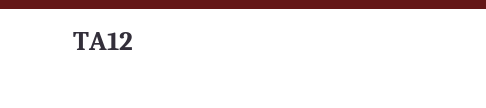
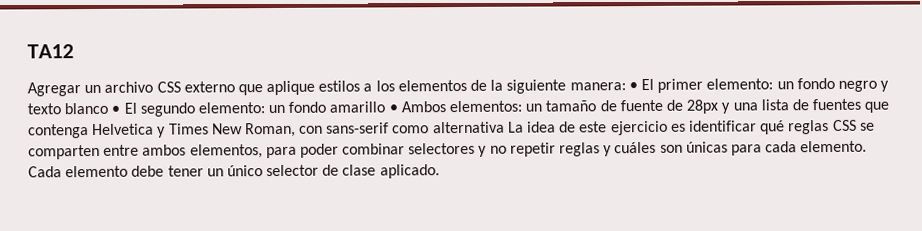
(133, 41) none -> [27,77,890,97] [27,98,890,117] [28,119,875,139] [28,140,868,160] [28,164,440,179] // Agregar un archivo CSS externo que aplique estilos a los elementos de la siguiente manera: • El primer elemento: un fondo negro y texto blanco • El segundo elemento: un fondo amarillo • Ambos elementos: un tamaño de fuente de 28px y una lista de fuentes que contenga Helvetica y Times New Roman, con sans-serif como alternativa La idea de este ejercicio es identificar qué reglas CSS se comparten entre ambos elementos, para poder combinar selectores y no repetir reglas y cuáles son únicas para cada elemento. Cada elemento debe tener un único selector de clase aplicado.

